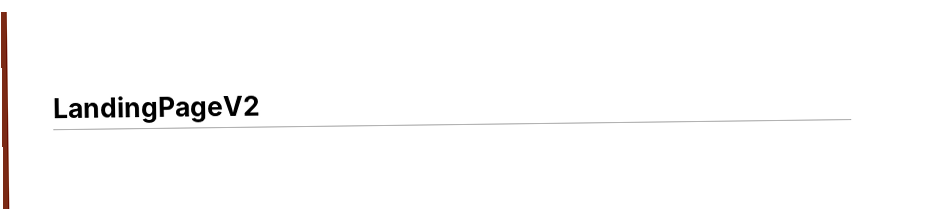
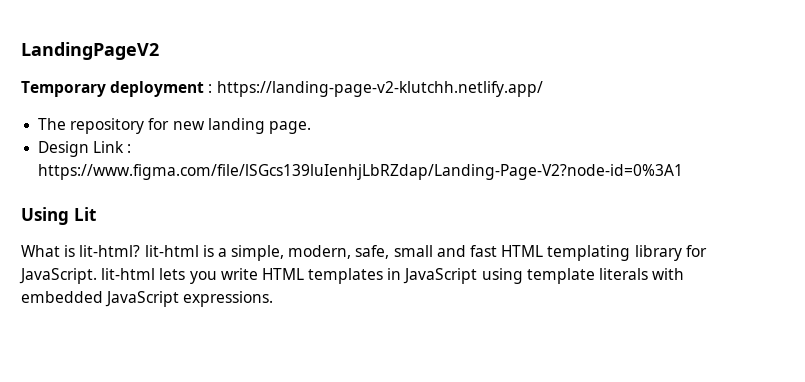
(261, 109) none -> [21,81,543,97] [38,118,311,134] [38,141,132,157] [38,164,684,180] [21,207,96,225] [21,245,707,261] [19,268,685,284] [21,291,274,307] // Temporary deployment : https://landing-page-v2-klutchh.netlify.app/ // The repository for new landing page. // Design Link : https://www.figma.com/file/lSGcs139luIenhjLbRZdap/Landing-Page-V2?node-id=0%3A1 // Using Lit // What is lit-html? lit-html is a simple, modern, safe, small and fast HTML templating library for JavaScript. lit-html lets you write HTML templates in JavaScript using template literals with embedded JavaScript expressions.

